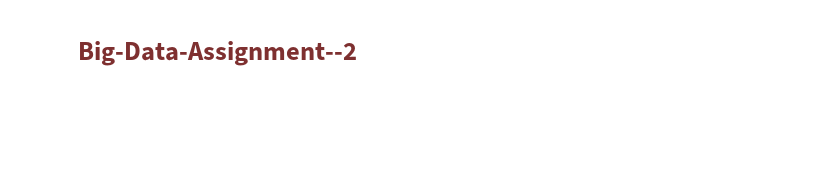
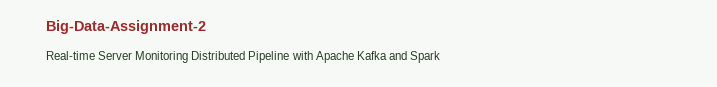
[78,41,357,66] Big-Data-Assignment--2 -> [46,20,206,34] [46,51,440,63] Big-Data-Assignment-2 // Real-time Server Monitoring Distributed Pipeline with Apache Kafka and Spark

